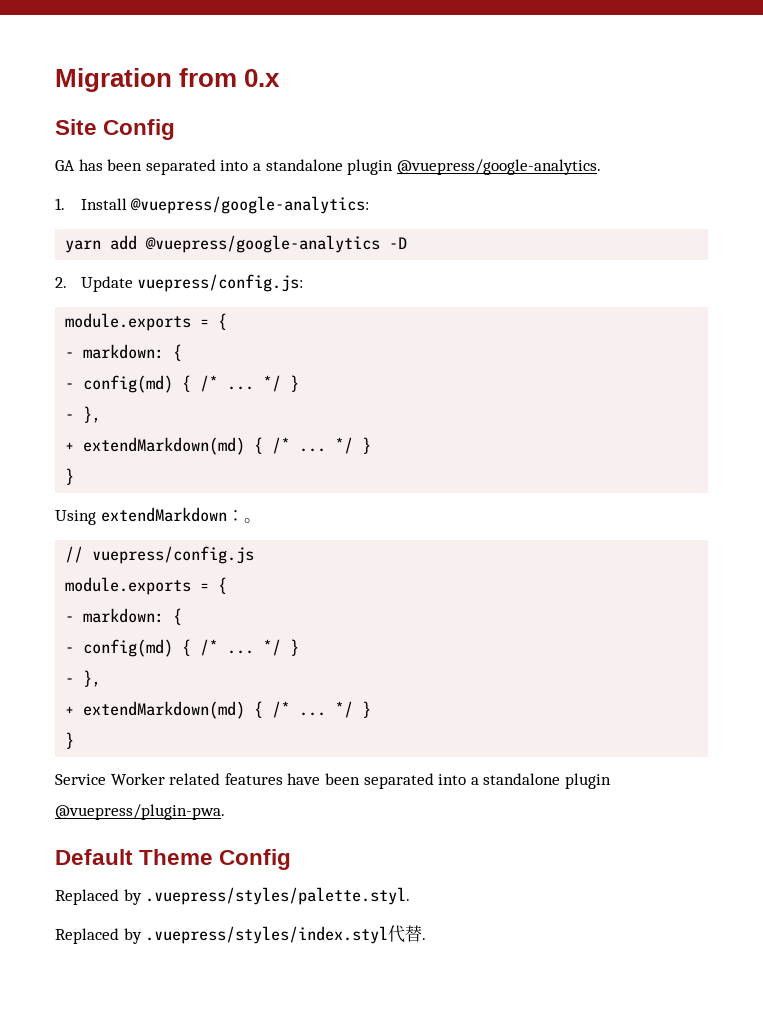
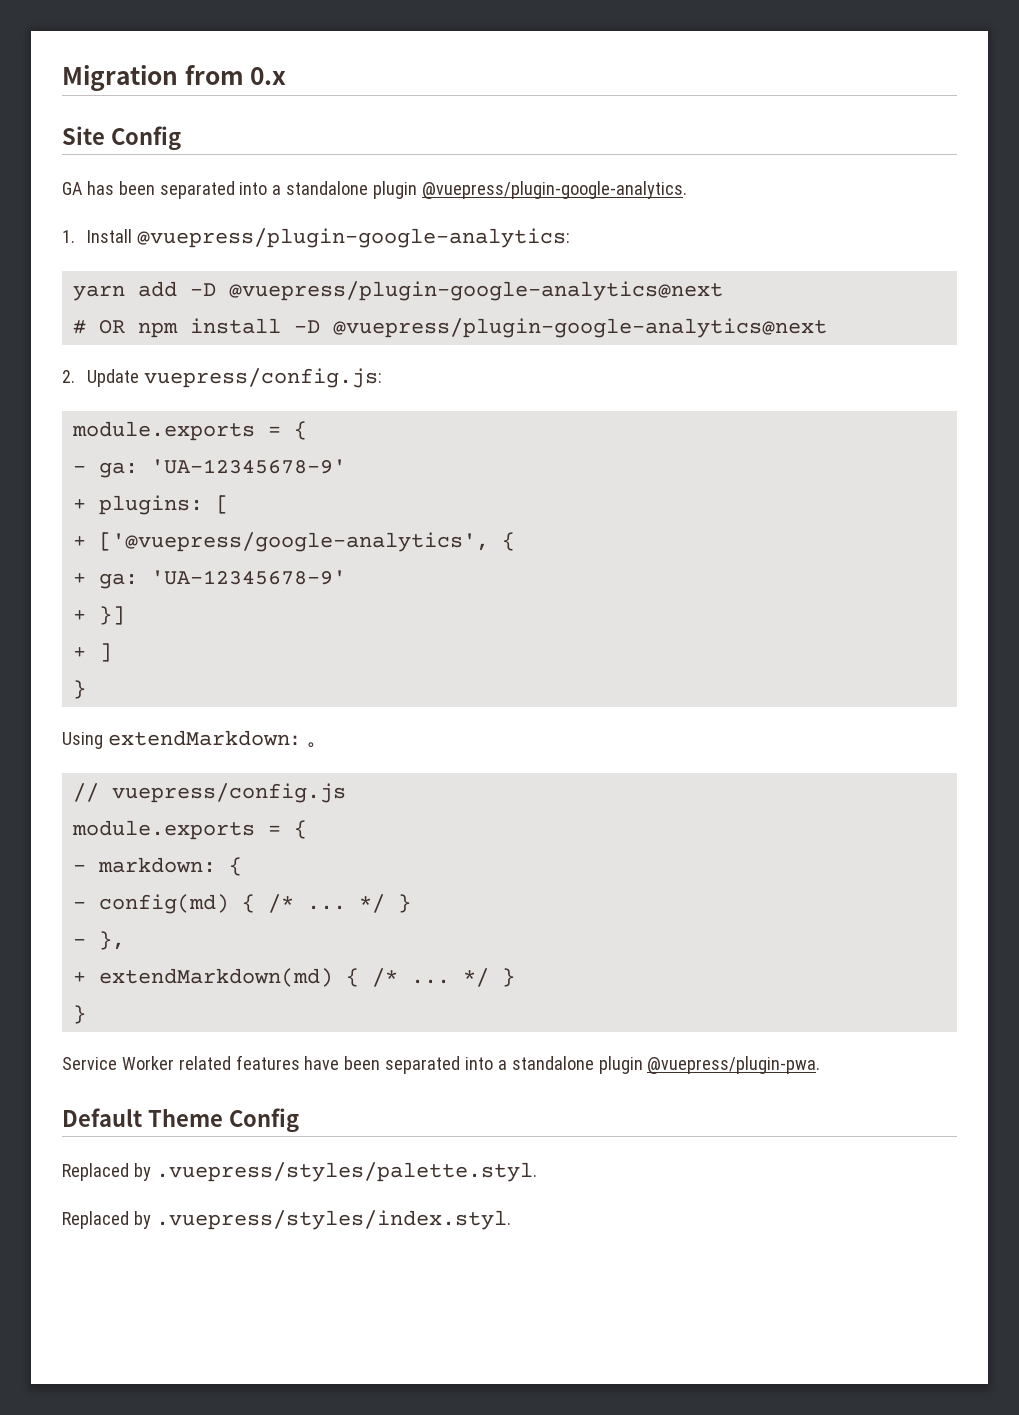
[396,159,601,175] @vuepress/google-analytics. -> [421,181,687,199] @vuepress/plugin-google-analytics.
[130,196,370,214] @vuepress/google-analytics: -> [136,228,570,248] @vuepress/plugin-google-analytics:
[145,235,408,253] @vuepress/google-analytics -D -> [189,281,723,301] [72,318,827,338] -D @vuepress/plugin-google-analytics@next // # OR npm install -D @vuepress/plugin-google-analytics@next
[83,344,183,361] [65,375,300,393] [65,406,102,423] [65,437,372,455] markdown: { // - config(md) { /* ... */ } // - }, // + extendMarkdown(md) { /* ... */ } -> [98,459,346,478] [72,495,229,515] [72,532,515,552] [72,570,346,589] [72,606,125,625] [72,643,112,662] ga: 'UA-12345678-9' // + plugins: [ // + ['@vuepress/google-analytics', { // + ga: 'UA-12345678-9' // + }] // + ]
[145,925,427,944] .vuepress/styles/index.styl代替. -> [155,1210,511,1230] .vuepress/styles/index.styl.

